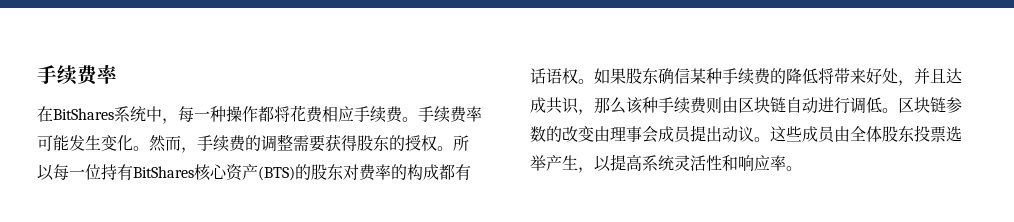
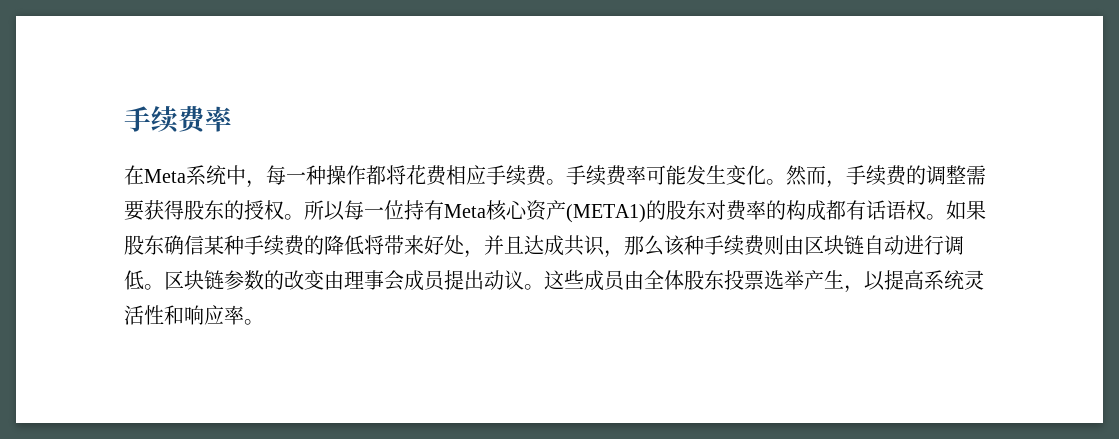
[53,108,114,120] BitShares -> [144,169,186,183] Meta
[133,166,194,178] BitShares -> [444,204,486,218] Meta
[258,166,295,181] (BTS) -> [566,204,646,223] (META1)

